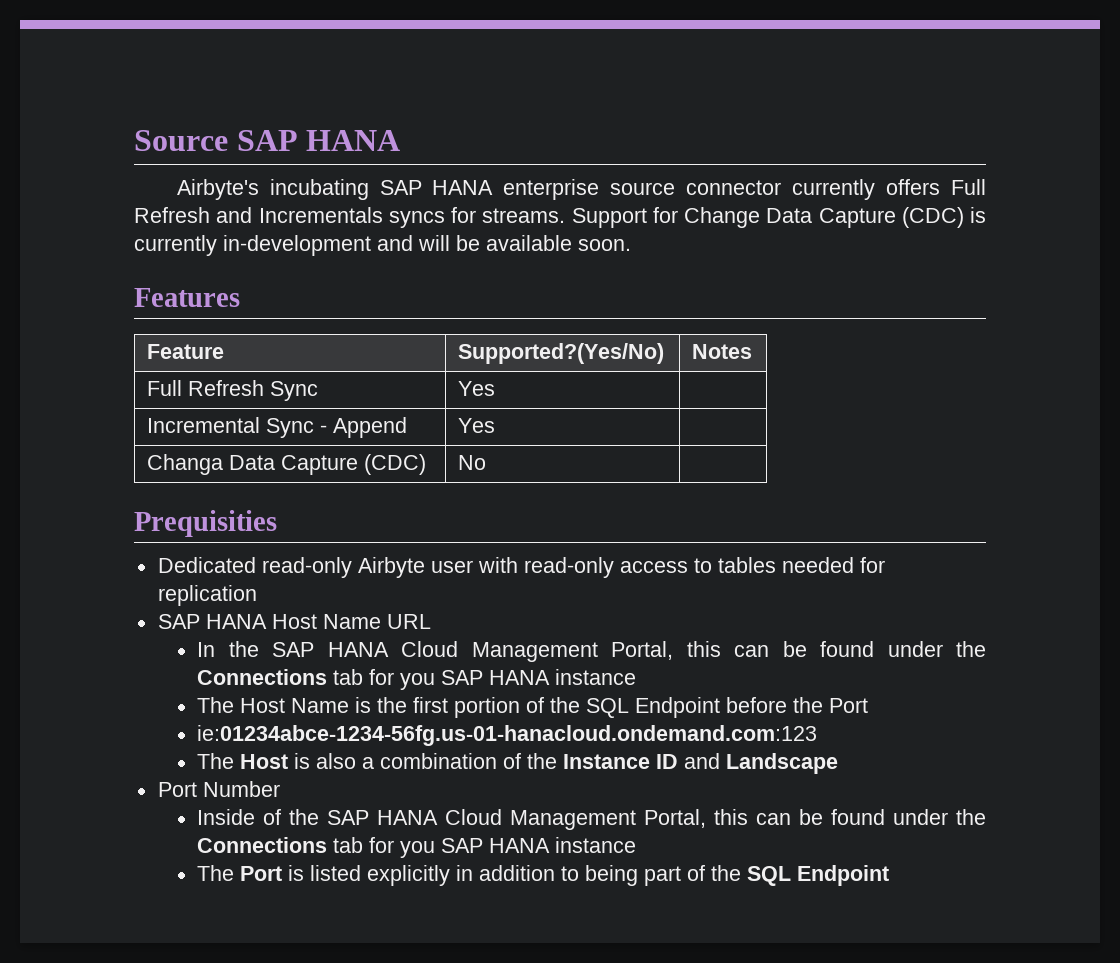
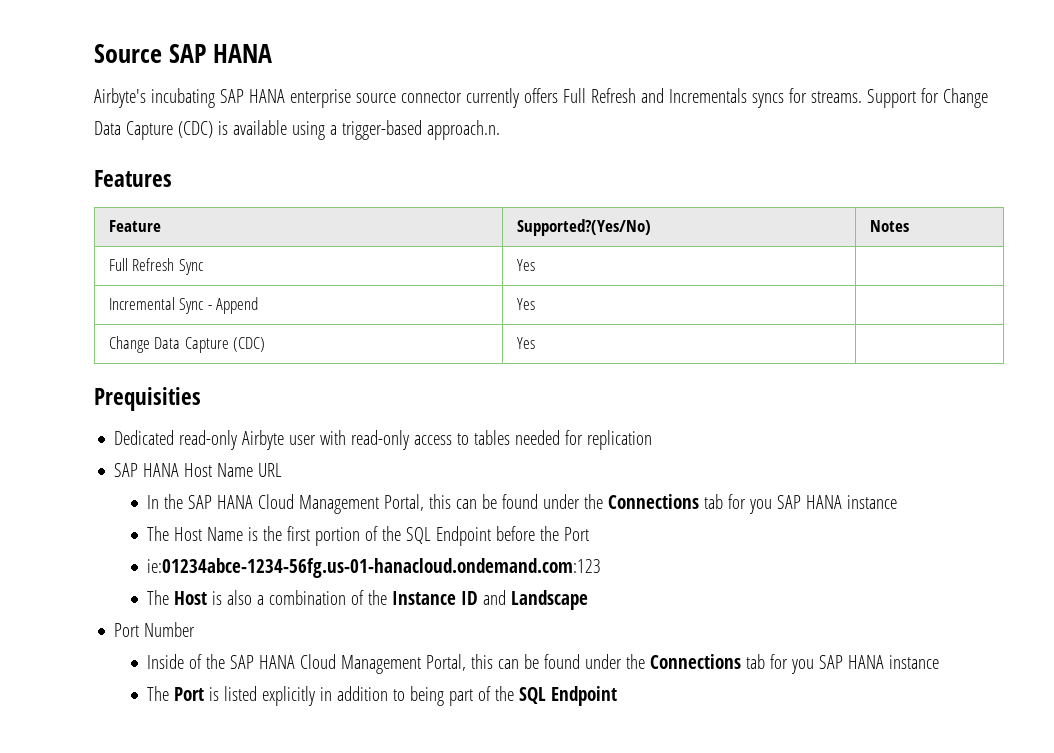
[134,235,631,256] currently in-development and will be available soon. -> [232,120,500,140] available using a trigger-based approach.n.
[147,454,224,475] Changa -> [108,336,150,353] Change
[458,455,487,470] No -> [516,337,535,349] Yes

